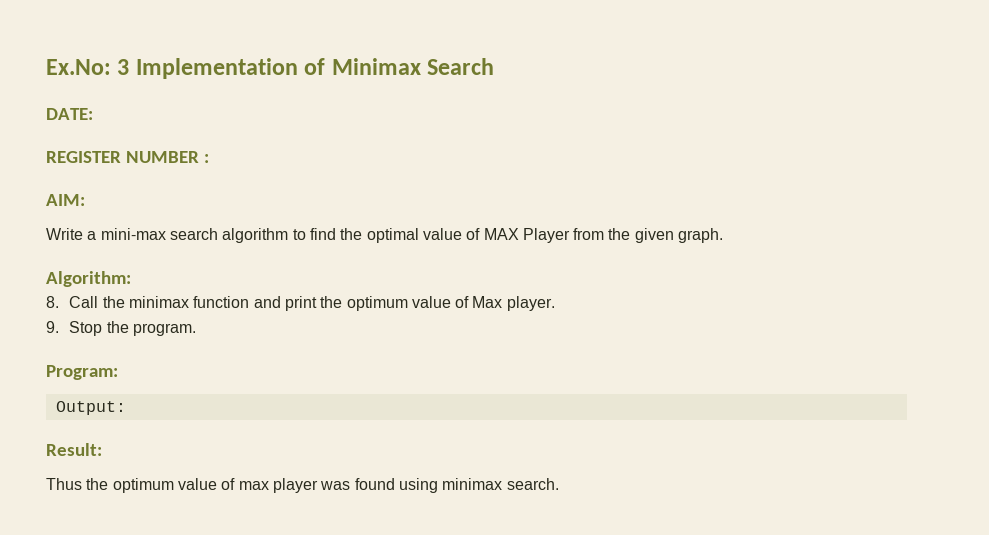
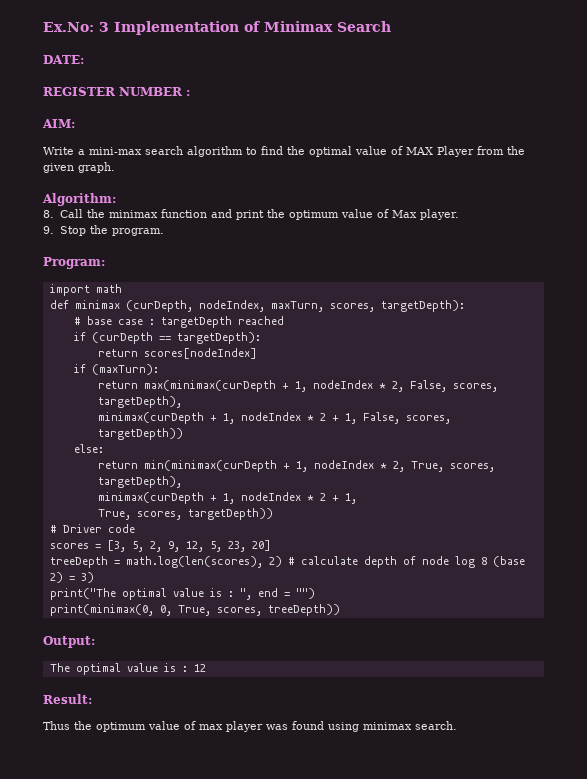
[55,401,126,415] Output: -> [49,284,122,296] [49,300,465,312] [73,316,284,328] [73,332,261,344] [97,348,257,359] [73,364,159,375] [97,380,498,392] [97,396,182,408] [97,412,451,424] [97,428,183,440] [73,444,104,453] [97,460,495,472] [97,476,182,488] [97,492,357,504] [97,508,273,520] [49,524,135,533] [49,540,271,552] [49,556,525,568] [49,572,94,583] [49,588,315,600] [49,604,340,616] [43,636,95,648] [49,663,206,675] import math // def minimax (curDepth, nodeIndex, maxTurn, scores, targetDepth): // # base case : targetDepth reached // if (curDepth == targetDepth): // return scores[nodeIndex] // if (maxTurn): // return max(minimax(curDepth + 1, nodeIndex * 2, False, scores, targetDepth), // minimax(curDepth + 1, nodeIndex * 2 + 1, False, scores, targetDepth)) // else: // return min(minimax(curDepth + 1, nodeIndex * 2, True, scores, targetDepth), // minimax(curDepth + 1, nodeIndex * 2 + 1, // True, scores, targetDepth)) // # Driver code // scores = [3, 5, 2, 9, 12, 5, 23, 20] // treeDepth = math.log(len(scores), 2) # calculate depth of node log 8 (base 2) = 3) // print("The optimal value is : ", end = "") // print(minimax(0, 0, True, scores, treeDepth)) // Output: // The optimal value is : 12

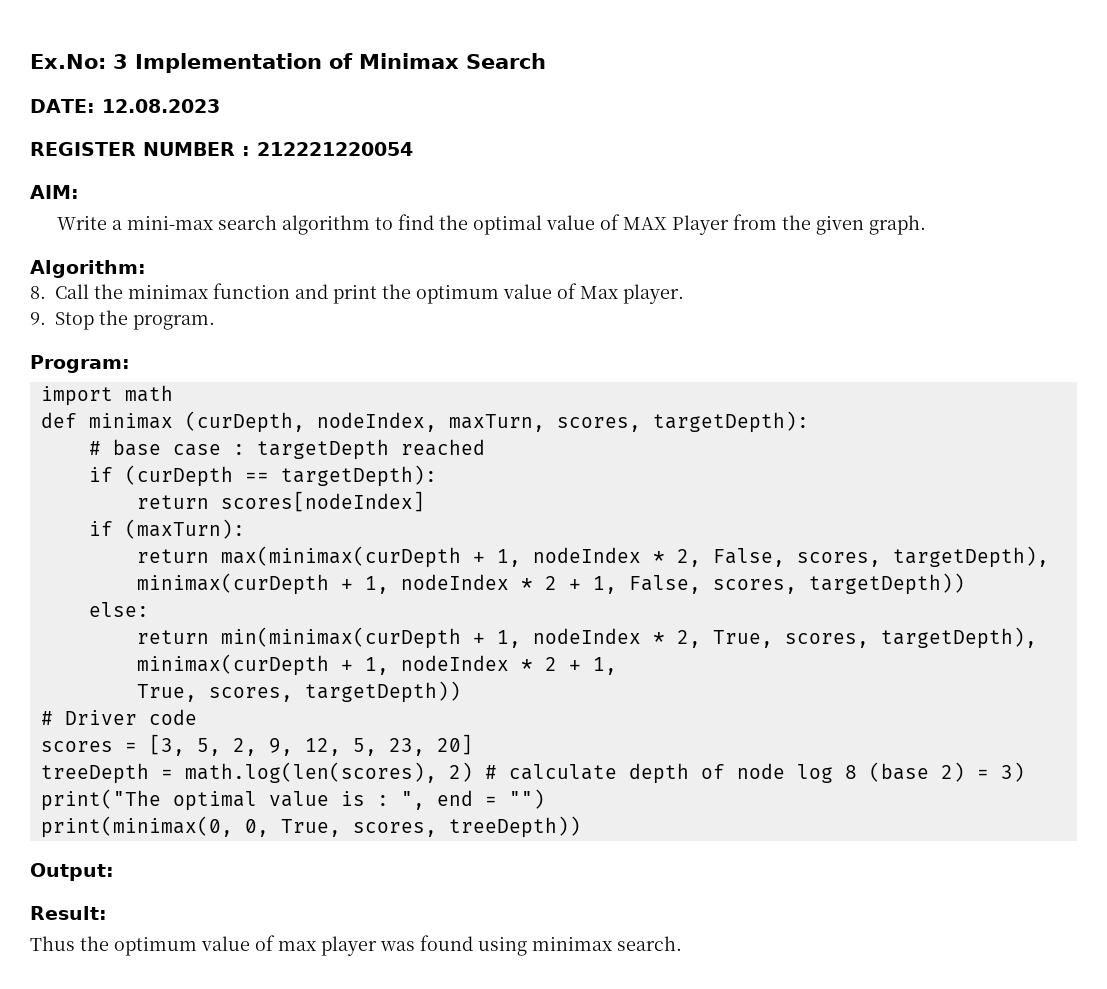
(84, 59) none -> [101,99,220,113] 12.08.2023
(190, 93) none -> [257,142,413,156] 212221220054
[49,663,206,675] // The optimal value is : 12 -> (114, 872) none

